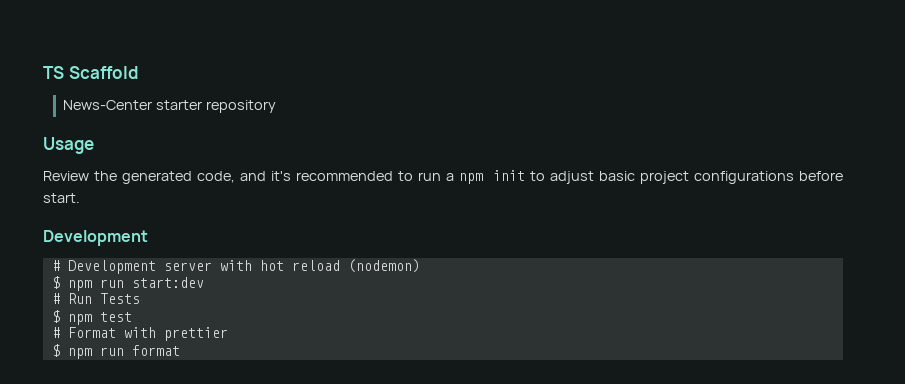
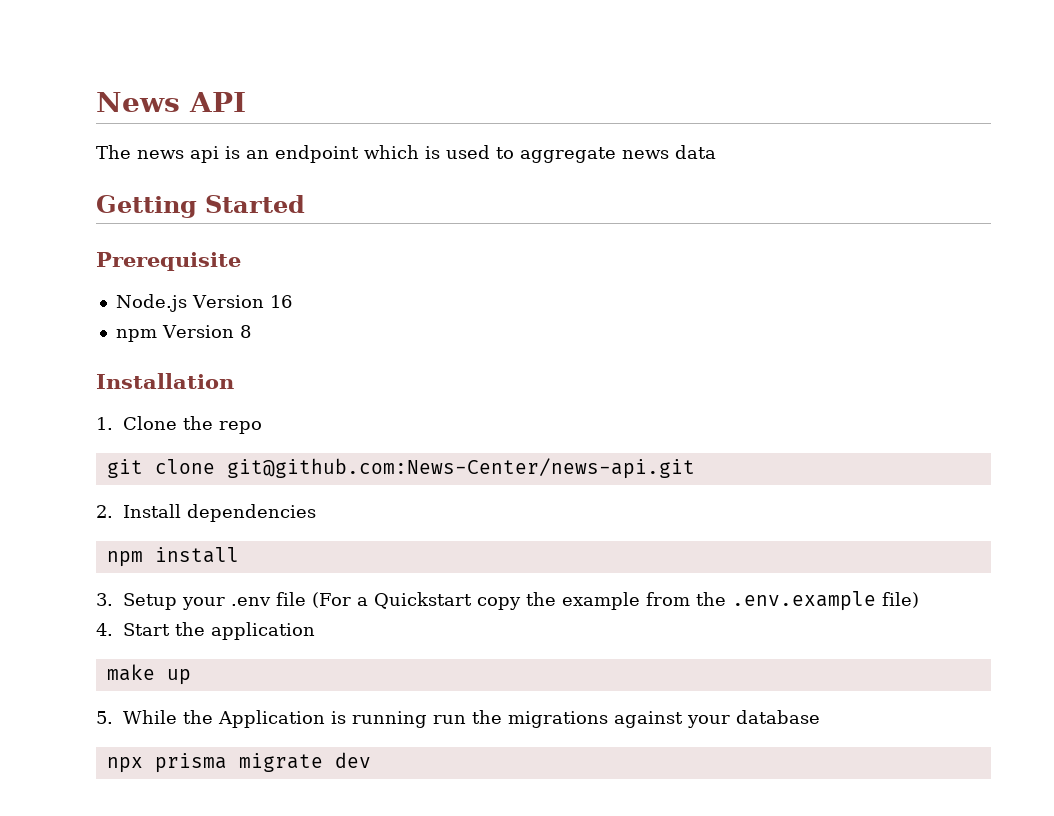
[43,66,138,79] [63,100,277,113] [43,137,94,154] [43,170,843,184] [43,193,80,203] [43,230,148,246] [51,259,420,274] [51,276,204,291] [51,293,140,304] [51,310,132,325] [51,327,228,341] [51,344,180,359] TS Scaffold // News-Center starter repository // Usage // Review the generated code, and it's recommended to run a npm init to adjust basic project configurations before start. // Development // # Development server with hot reload (nodemon) // $ npm run start:dev // # Run Tests // $ npm test // # Format with prettier // $ npm run format -> [96,92,246,112] [96,145,716,163] [96,195,305,218] [96,252,241,271] [115,294,292,312] [115,325,251,342] [96,373,234,389] [96,416,263,434] [106,458,695,479] [96,504,317,522] [106,547,239,567] [96,591,920,611] [96,622,316,640] [106,664,191,685] [96,710,821,728] [106,752,371,773] News API // The news api is an endpoint which is used to aggregate news data // Getting Started // Prerequisite // Node.js Version 16 // npm Version 8 // Installation // 1. Clone the repo // git clone git@github.com:News-Center/news-api.git // 2. Install dependencies // npm install // 3. Setup your .env file (For a Quickstart copy the example from the .env.example file) // 4. Start the application // make up // 5. While the Application is running run the migrations against your database // npx prisma migrate dev

